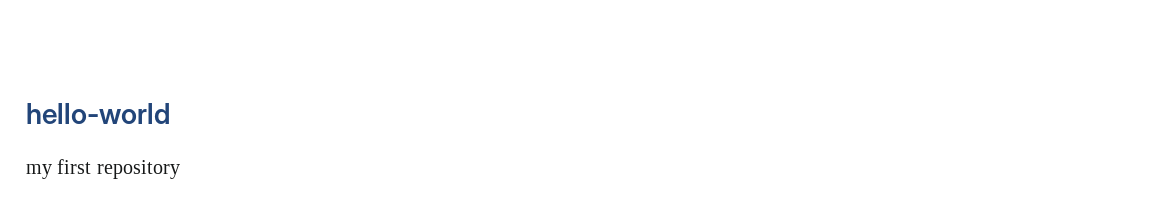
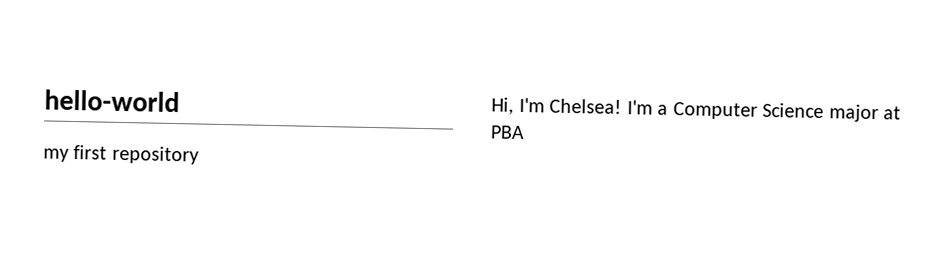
(180, 169) none -> [491,97,901,123] [490,125,525,140] // Hi, I'm Chelsea! I'm a Computer Science major at PBA

